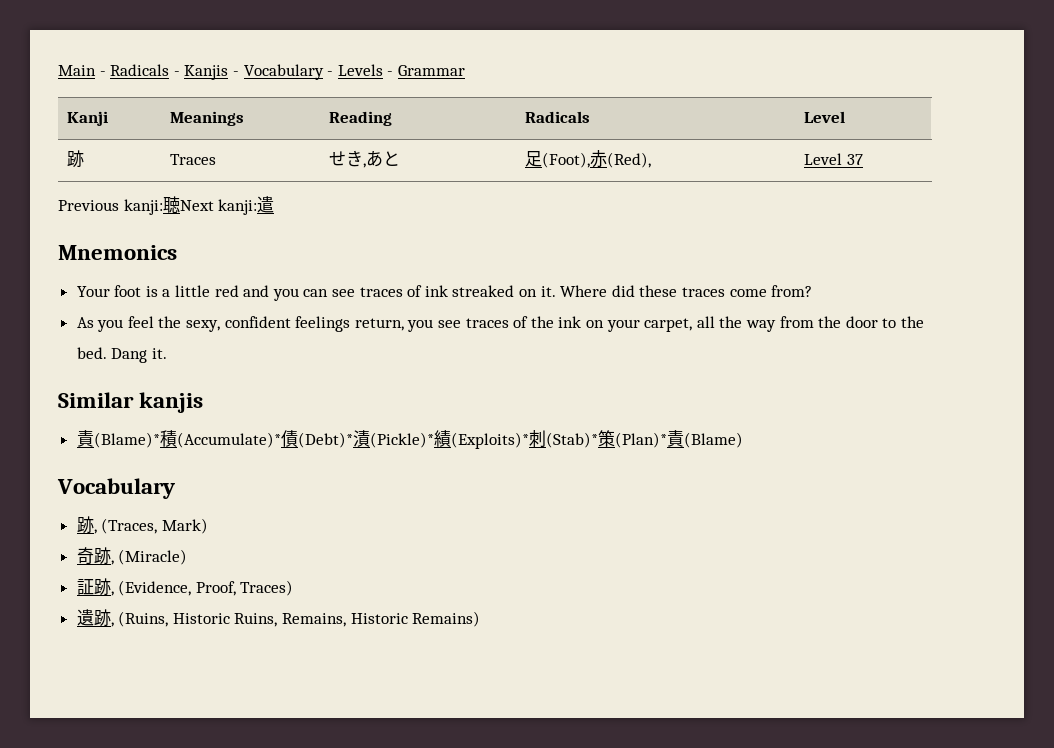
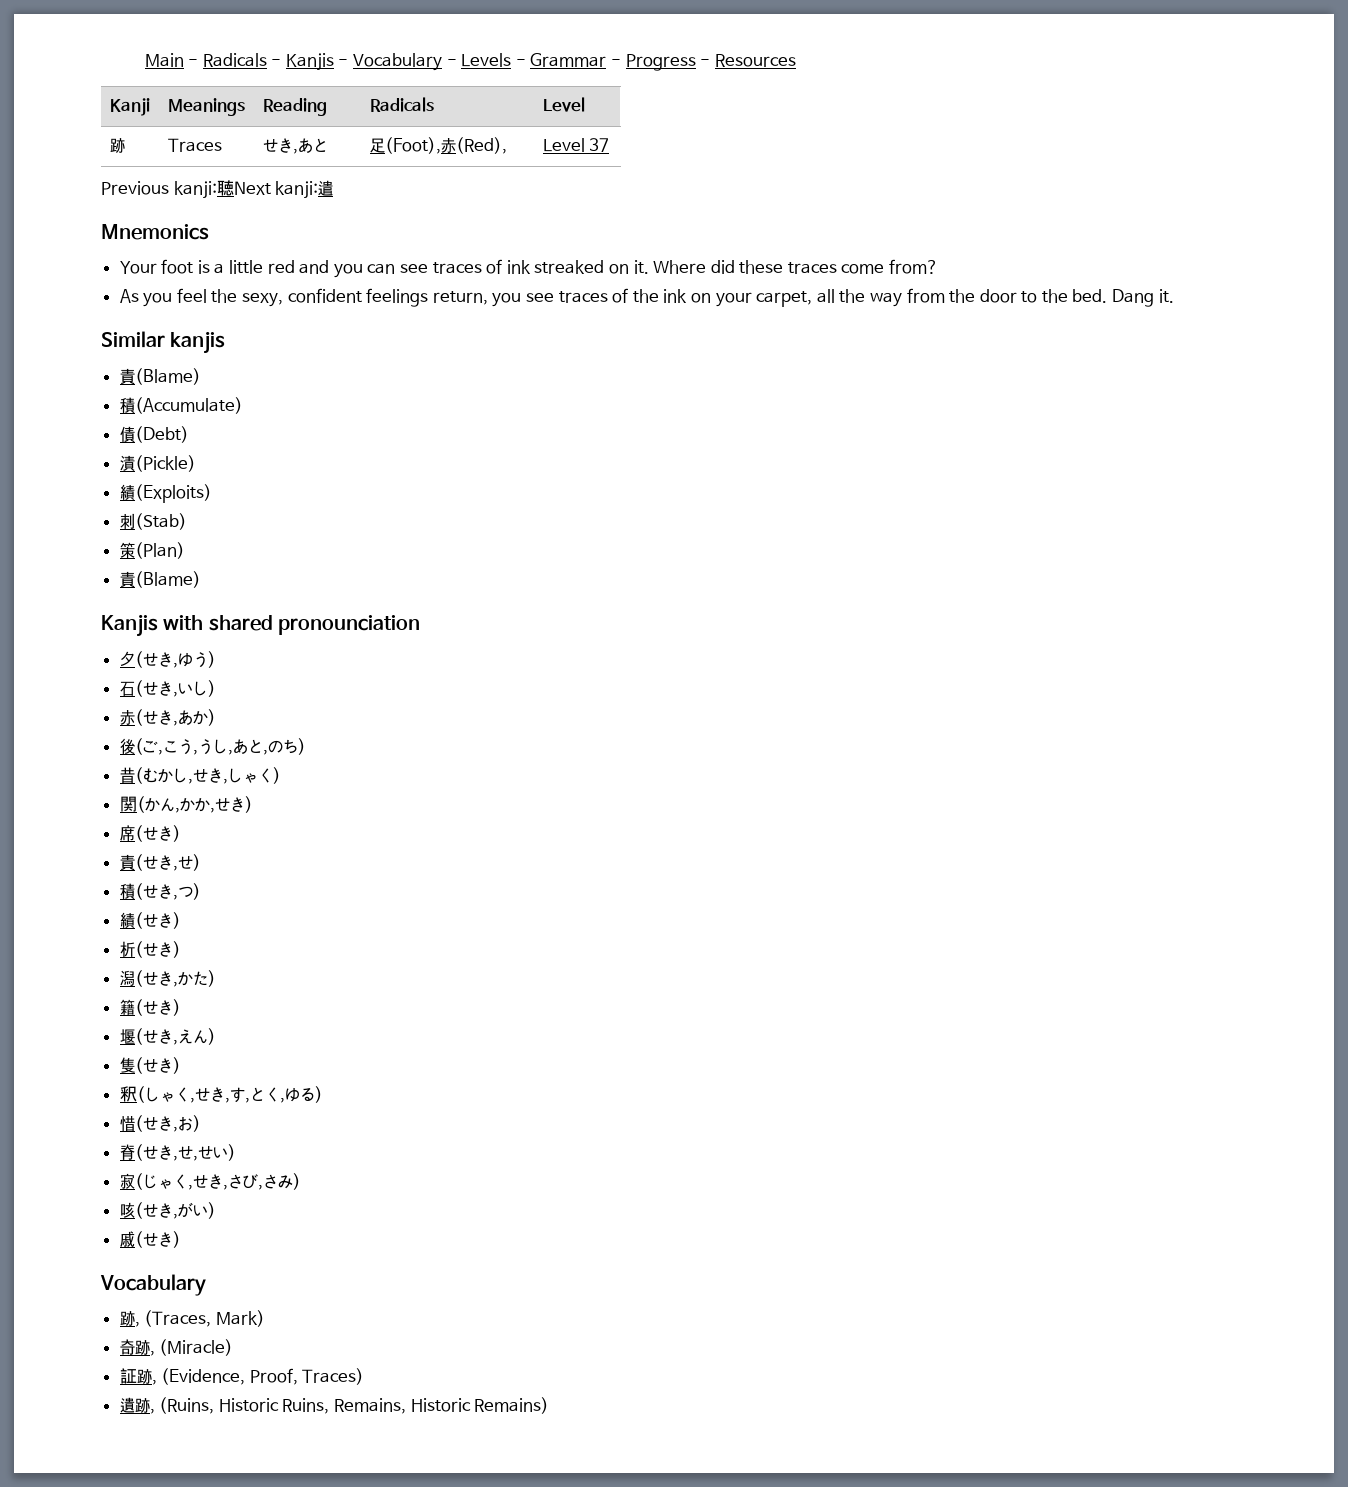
(465, 70) none -> [611,54,796,71] - Progress - Resources
[93,430,743,449] (Blame)*積(Accumulate)*債(Debt)*漬(Pickle)*績(Exploits)*刺(Stab)*策(Plan)*責(Blame) -> [134,368,201,385] [119,397,243,414] [119,426,189,443] [119,455,196,472] [119,484,212,503] [119,513,187,530] [119,542,185,559] [119,571,201,588] [101,614,421,637] [119,651,216,668] [119,680,216,697] [119,709,216,726] [119,738,306,755] [119,767,281,784] [119,796,253,813] [119,825,181,842] [119,854,201,871] [119,883,201,900] [119,912,181,929] [119,941,181,958] [119,970,216,987] [119,999,181,1016] [119,1028,216,1045] [119,1057,181,1074] [119,1086,323,1103] [119,1115,201,1132] [119,1144,236,1161] [119,1173,301,1190] [119,1202,216,1219] [119,1231,181,1248] (Blame) // 積(Accumulate) // 債(Debt) // 漬(Pickle) // 績(Exploits) // 刺(Stab) // 策(Plan) // 責(Blame) // Kanjis with shared pronounciation // 夕(せき,ゆう) // 石(せき,いし) // 赤(せき,あか) // 後(ご,こう,うし,あと,のち) // 昔(むかし,せき,しゃく) // 関(かん,かか,せき) // 席(せき) // 責(せき,せ) // 積(せき,つ) // 績(せき) // 析(せき) // 潟(せき,かた) // 籍(せき) // 堰(せき,えん) // 隻(せき) // 釈(しゃく,せき,す,とく,ゆる) // 惜(せき,お) // 脊(せき,せ,せい) // 寂(じゃく,せき,さび,さみ) // 咳(せき,がい) // 戚(せき)

